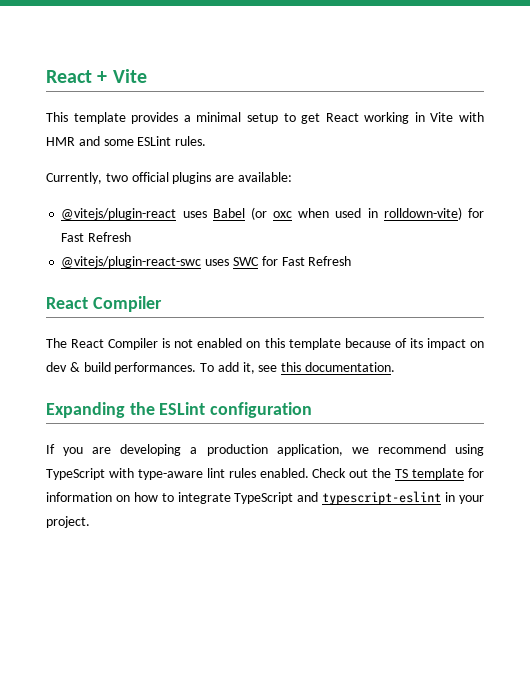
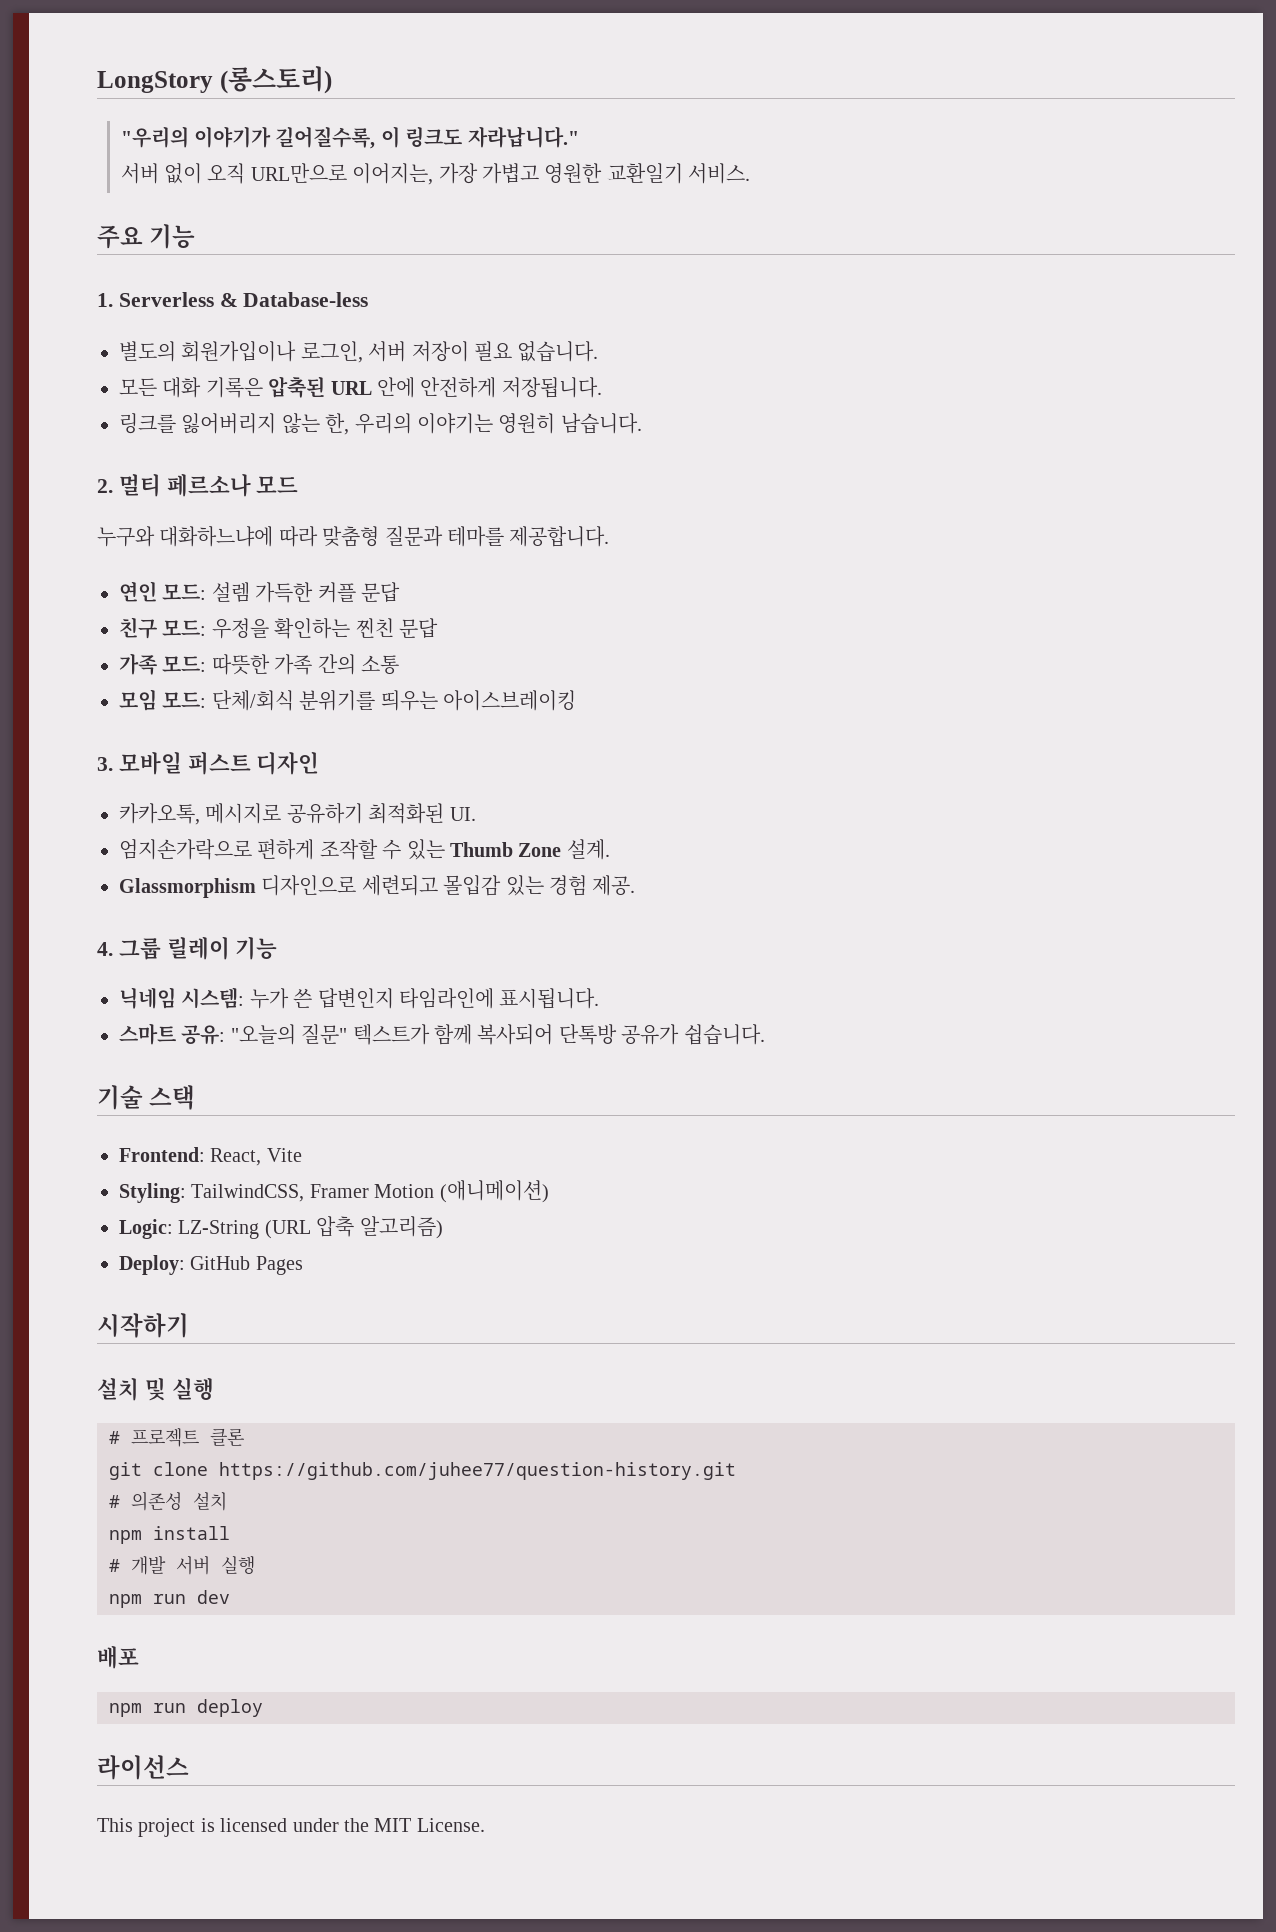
[46,69,147,83] [46,112,484,124] [46,136,207,146] [46,172,292,184] [61,207,485,220] [61,232,132,242] [61,256,352,268] [46,296,162,312] [46,338,485,350] [46,362,396,374] [46,402,313,418] [46,444,484,456] [46,468,484,480] [46,491,485,505] [46,516,90,528] React + Vite // This template provides a minimal setup to get React working in Vite with HMR and some ESLint rules. // Currently, two official plugins are available: // @vitejs/plugin-react uses Babel (or oxc when used in rolldown-vite) for Fast Refresh // @vitejs/plugin-react-swc uses SWC for Fast Refresh // React Compiler // The React Compiler is not enabled on this template because of its impact on dev & build performances. To add it, see this documentation. // Expanding the ESLint configuration // If you are developing a production application, we recommend using TypeScript with type-aware lint rules enabled. Check out the TS template for information on how to integrate TypeScript and typescript-eslint in your project. -> [97,66,332,94] [120,126,579,149] [120,163,751,185] [97,224,196,249] [97,292,369,307] [119,341,599,363] [119,376,602,398] [119,413,642,435] [97,474,299,497] [97,526,610,547] [119,581,400,603] [119,617,438,639] [119,653,399,675] [119,689,576,711] [97,751,320,775] [119,803,476,825] [119,839,610,860] [119,875,636,898] [97,936,278,960] [119,987,600,1009] [119,1023,765,1045] [97,1085,196,1110] [119,1147,302,1166] [119,1180,549,1203] [119,1216,443,1239] [119,1255,303,1275] [97,1313,189,1338] [97,1377,214,1401] [109,1428,244,1447] [109,1462,736,1480] [109,1491,227,1511] [109,1526,230,1544] [109,1556,255,1575] [109,1590,230,1608] [97,1646,139,1669] [109,1699,263,1717] [97,1755,189,1780] [97,1818,485,1837] LongStory (롱스토리) // "우리의 이야기가 길어질수록, 이 링크도 자라납니다." // 서버 없이 오직 URL만으로 이어지는, 가장 가볍고 영원한 교환일기 서비스. // 주요 기능 // 1. Serverless & Database-less // 별도의 회원가입이나 로그인, 서버 저장이 필요 없습니다. // 모든 대화 기록은 압축된 URL 안에 안전하게 저장됩니다. // 링크를 잃어버리지 않는 한, 우리의 이야기는 영원히 남습니다. // 2. 멀티 페르소나 모드 // 누구와 대화하느냐에 따라 맞춤형 질문과 테마를 제공합니다. // 연인 모드: 설렘 가득한 커플 문답 // 친구 모드: 우정을 확인하는 찐친 문답 // 가족 모드: 따뜻한 가족 간의 소통 // 모임 모드: 단체/회식 분위기를 띄우는 아이스브레이킹 // 3. 모바일 퍼스트 디자인 // 카카오톡, 메시지로 공유하기 최적화된 UI. // 엄지손가락으로 편하게 조작할 수 있는 Thumb Zone 설계. // Glassmorphism 디자인으로 세련되고 몰입감 있는 경험 제공. // 4. 그룹 릴레이 기능 // 닉네임 시스템: 누가 쓴 답변인지 타임라인에 표시됩니다. // 스마트 공유: "오늘의 질문" 텍스트가 함께 복사되어 단톡방 공유가 쉽습니다. // 기술 스택 // Frontend: React, Vite // Styling: TailwindCSS, Framer Motion (애니메이션) // Logic: LZ-String (URL 압축 알고리즘) // Deploy: GitHub Pages // 시작하기 // 설치 및 실행 // # 프로젝트 클론 // git clone https://github.com/juhee77/question-history.git // # 의존성 설치 // npm install // # 개발 서버 실행 // npm run dev // 배포 // npm run deploy // 라이선스 // This project is licensed under the MIT License.

